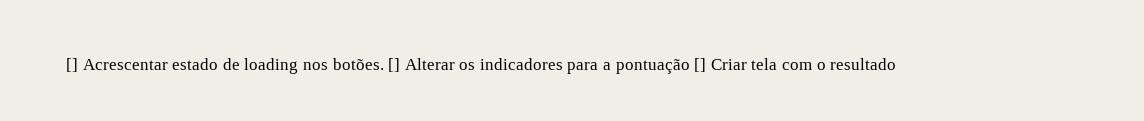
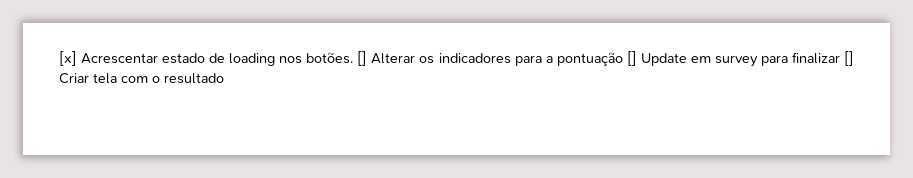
[66,58,78,72] [] -> [59,51,77,66] [x]
(707, 65) none -> [640,51,854,67] Update em survey para finalizar []

